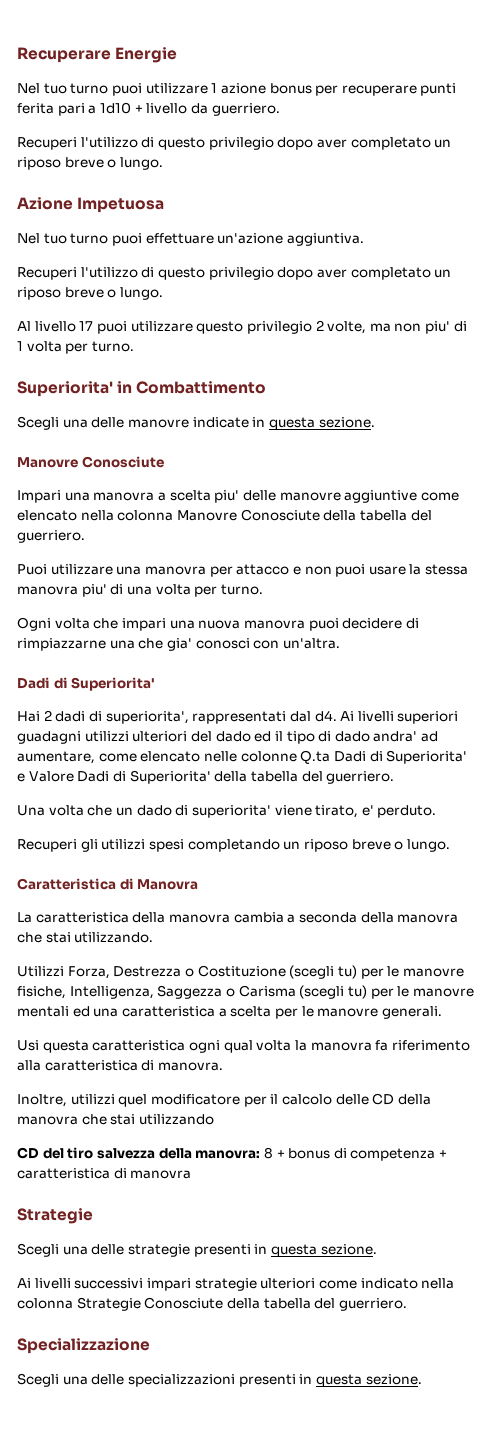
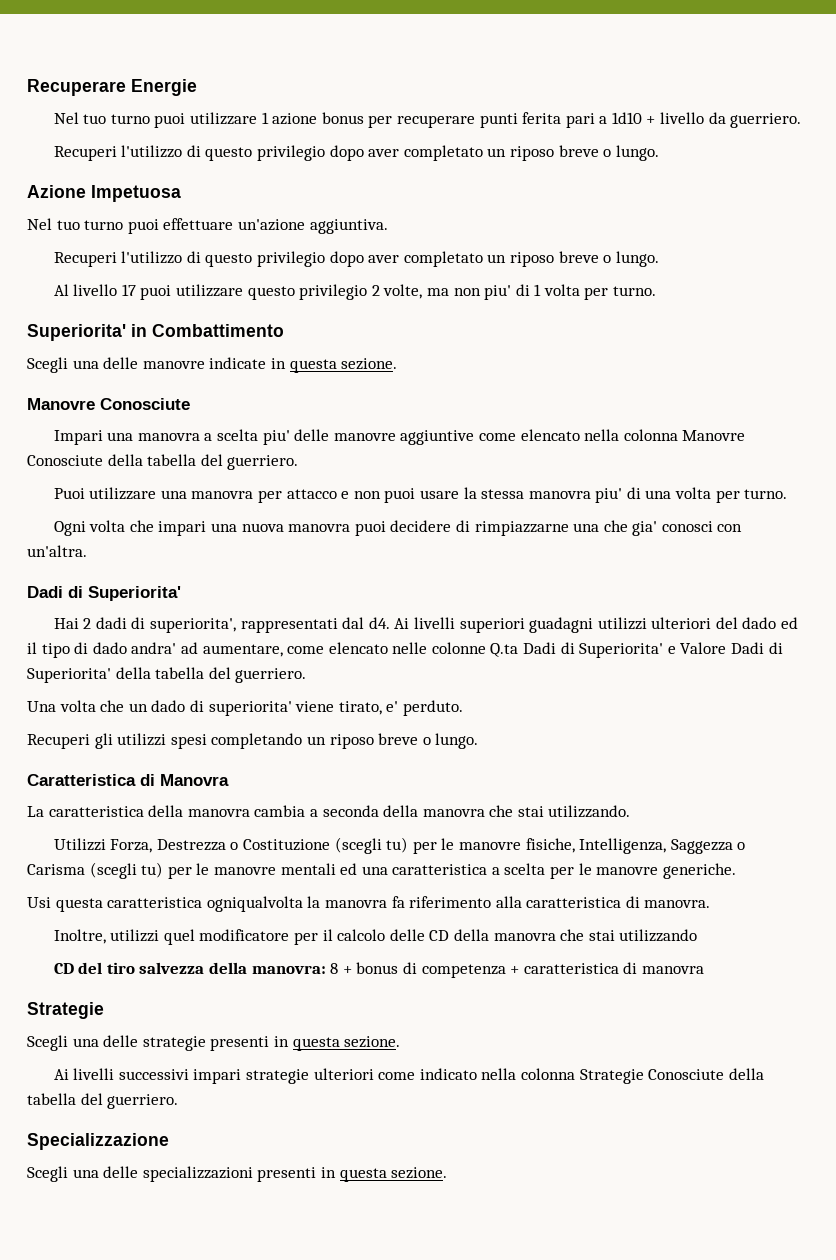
[381,1006,442,1019] generali. -> [662,863,736,879] generiche.
[188,1040,292,1053] ogni qual volta -> [206,896,303,912] ogniqualvolta

